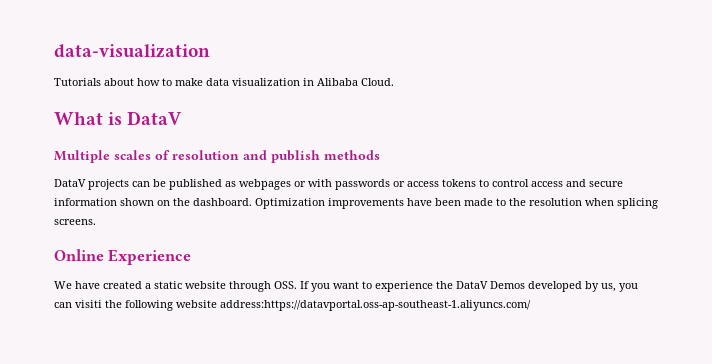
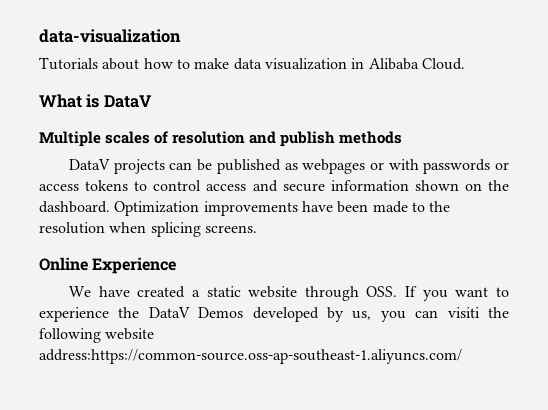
[220,300,531,311] address:https://datavportal.oss-ap-southeast-1.aliyuncs.com/ -> [39,349,462,364] address:https://common-source.oss-ap-southeast-1.aliyuncs.com/

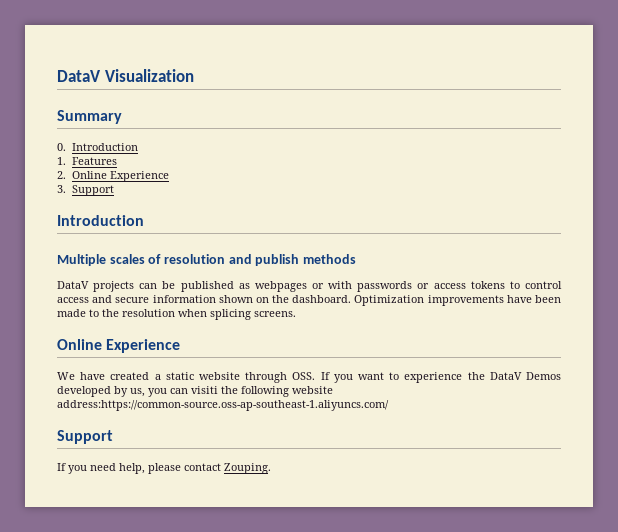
[39,29,181,43] [39,57,465,70] [39,94,152,108] data-visualization // Tutorials about how to make data visualization in Alibaba Cloud. // What is DataV -> [57,69,194,82] [57,110,122,124] [57,143,139,151] [57,157,118,165] [57,171,170,182] [57,185,115,196] [57,215,144,226] DataV Visualization // Summary // 0. Introduction // 1. Features // 2. Online Experience // 3. Support // Introduction
(462, 356) none -> [57,430,113,444] [57,463,271,474] // Support // If you need help, please contact Zouping.

